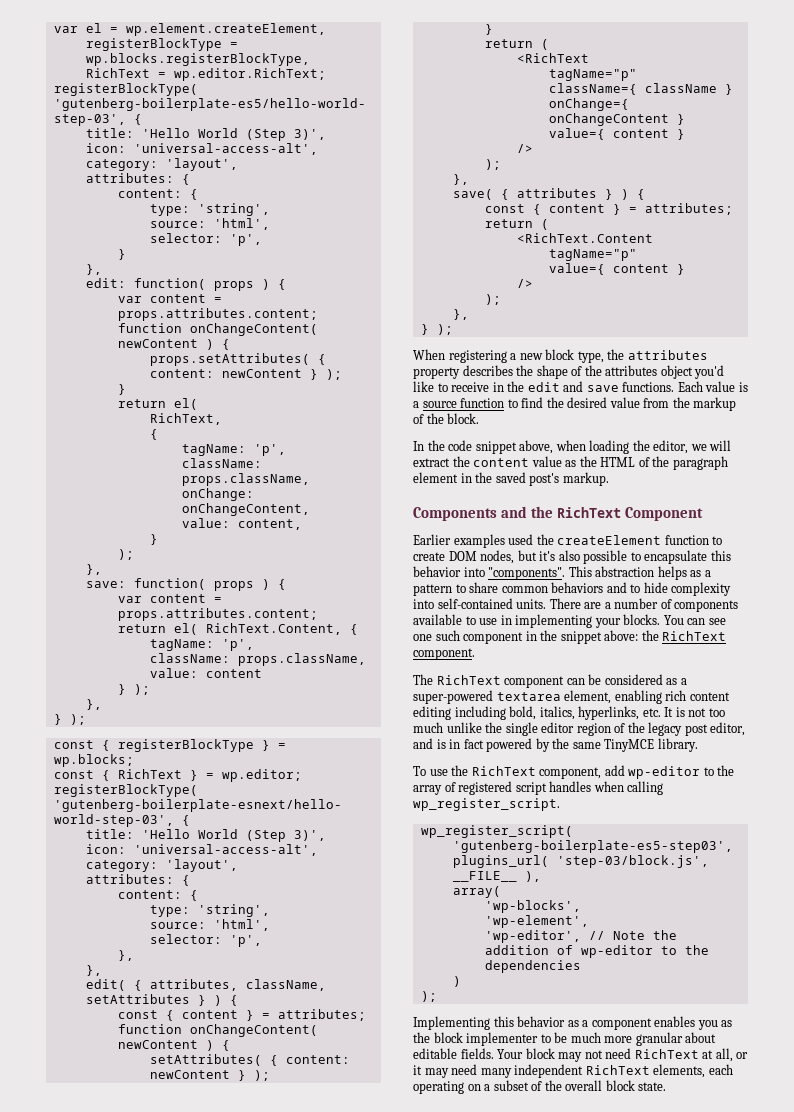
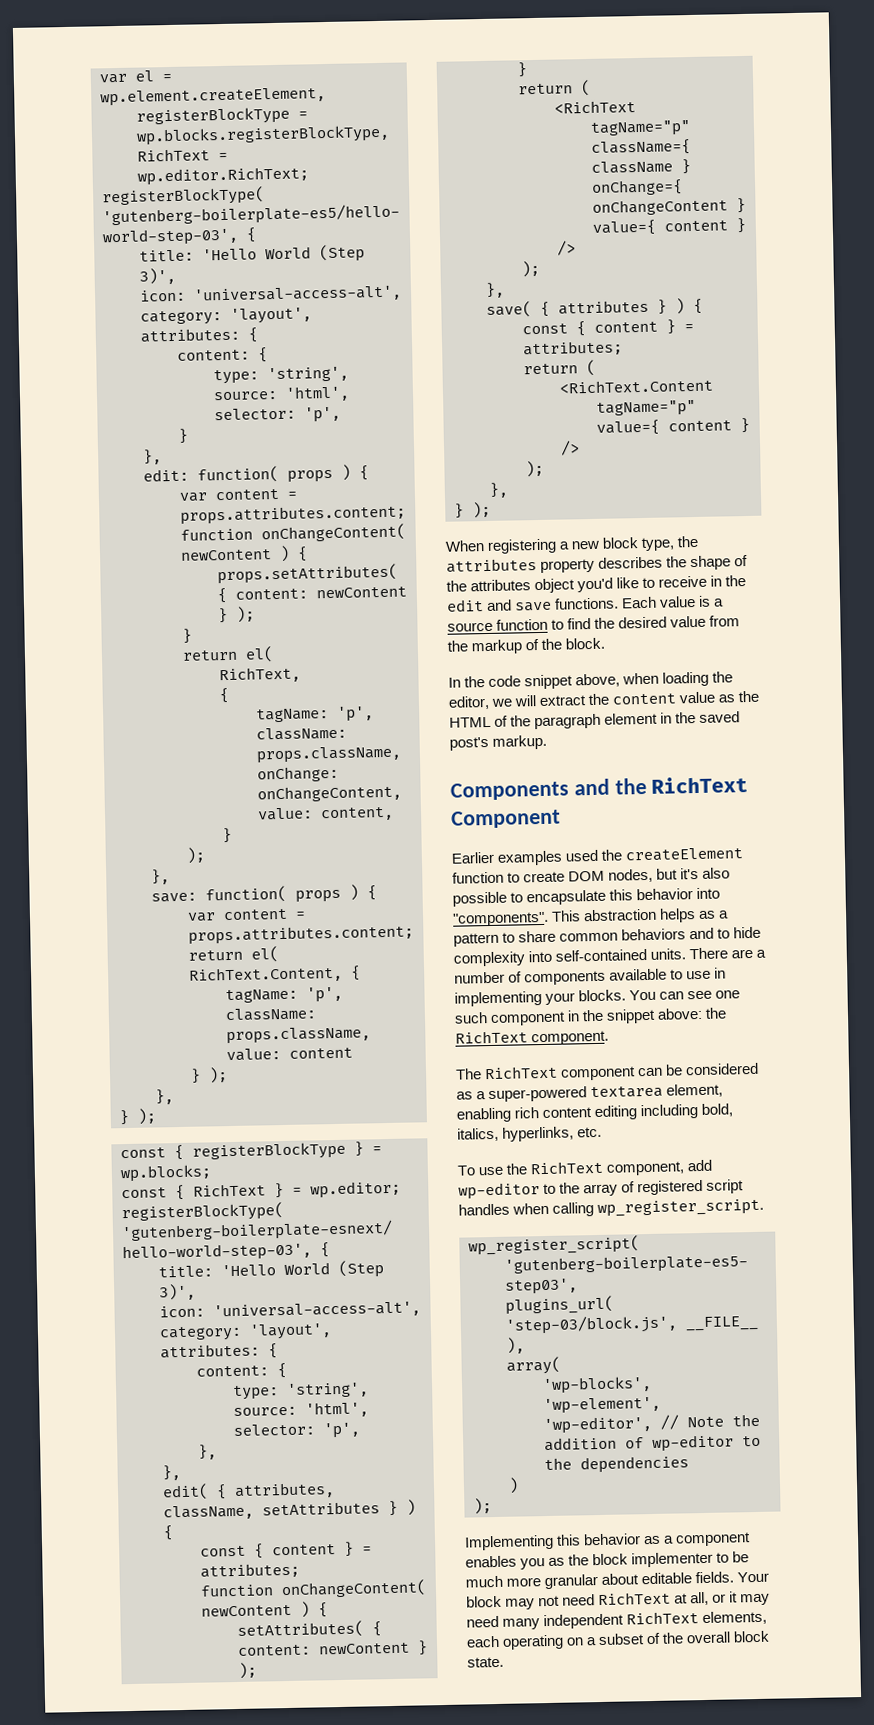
[664,707,725,717] [413,722,746,736] [413,738,698,752] It is not too much unlike the single editor region of the legacy post editor, and is in fact powered by the same TinyMCE library. -> (603, 1132) none

